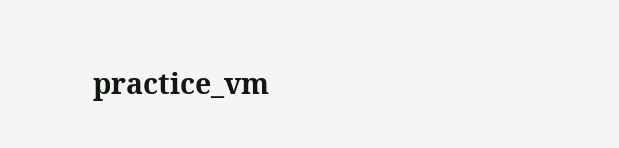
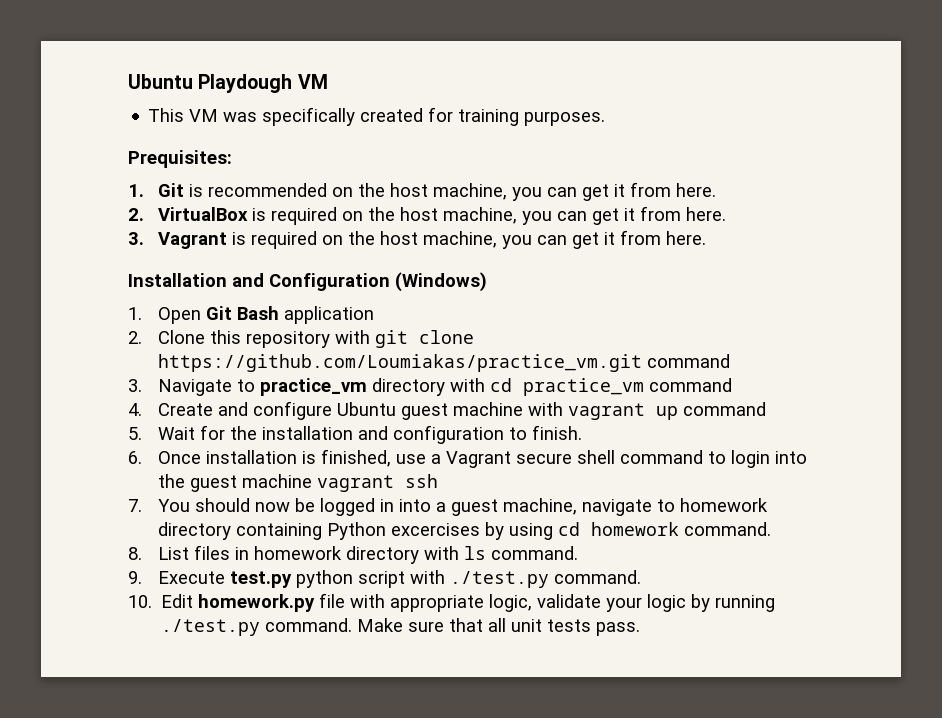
[93,72,269,101] practice_vm -> [128,74,328,93] [148,107,606,126] [128,150,232,168] [128,182,716,201] [128,206,726,225] [128,230,706,249] [128,272,487,292] [128,306,374,324] [128,330,474,348] [157,354,730,372] [128,378,732,396] [128,401,766,420] [128,425,582,444] [128,449,807,468] [157,474,438,492] [128,498,768,516] [157,522,771,540] [128,545,578,564] [128,570,641,588] [128,593,776,612] [161,618,641,636] Ubuntu Playdough VM // This VM was specifically created for training purposes. // Prequisites: // 1. Git is recommended on the host machine, you can get it from here. // 2. VirtualBox is required on the host machine, you can get it from here. // 3. Vagrant is required on the host machine, you can get it from here. // Installation and Configuration (Windows) // 1. Open Git Bash application // 2. Clone this repository with git clone https://github.com/Loumiakas/practice_vm.git command // 3. Navigate to practice_vm directory with cd practice_vm command // 4. Create and configure Ubuntu guest machine with vagrant up command // 5. Wait for the installation and configuration to finish. // 6. Once installation is finished, use a Vagrant secure shell command to login into the guest machine vagrant ssh // 7. You should now be logged in into a guest machine, navigate to homework directory containing Python excercises by using cd homework command. // 8. List files in homework directory with ls command. // 9. Execute test.py python script with ./test.py command. // 10. Edit homework.py file with appropriate logic, validate your logic by running ./test.py command. Make sure that all unit tests pass.

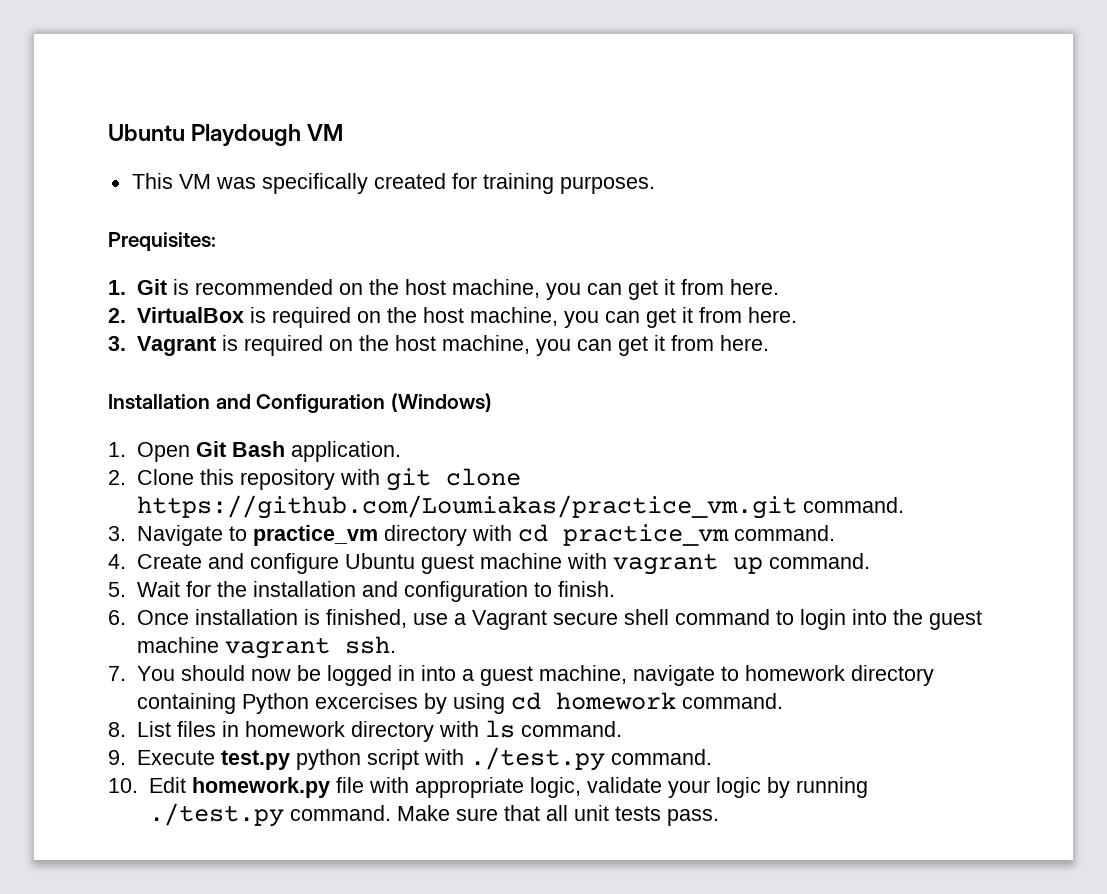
[283,306,374,324] application -> [290,441,401,462] application.
[646,354,730,368] command -> [802,497,904,513] command.
[648,378,732,392] command -> [733,525,835,541] command.
[682,402,766,416] command -> [768,553,870,569] command.
[404,474,438,488] ssh -> [344,636,396,654] ssh.

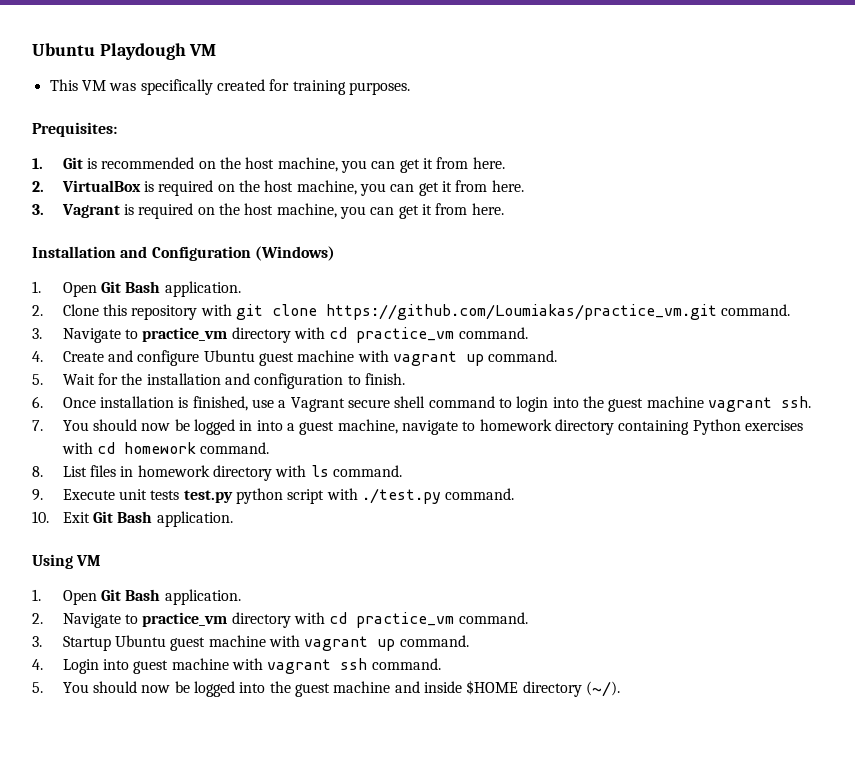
[314,693,505,714] excercises by using -> [744,420,803,431] [61,442,93,454] exercises with
(215, 757) none -> [119,489,180,500] unit tests
[148,777,868,798] [148,803,719,827] Edit homework.py file with appropriate logic, validate your logic by running ./test.py command. Make sure that all unit tests pass. -> [62,511,233,527] [32,554,102,569] [32,589,241,605] [32,612,528,628] [32,635,469,651] [32,658,441,674] [32,680,620,697] Exit Git Bash application. // Using VM // 1. Open Git Bash application. // 2. Navigate to practice_vm directory with cd practice_vm command. // 3. Startup Ubuntu guest machine with vagrant up command. // 4. Login into guest machine with vagrant ssh command. // 5. You should now be logged into the guest machine and inside $HOME directory (~/).

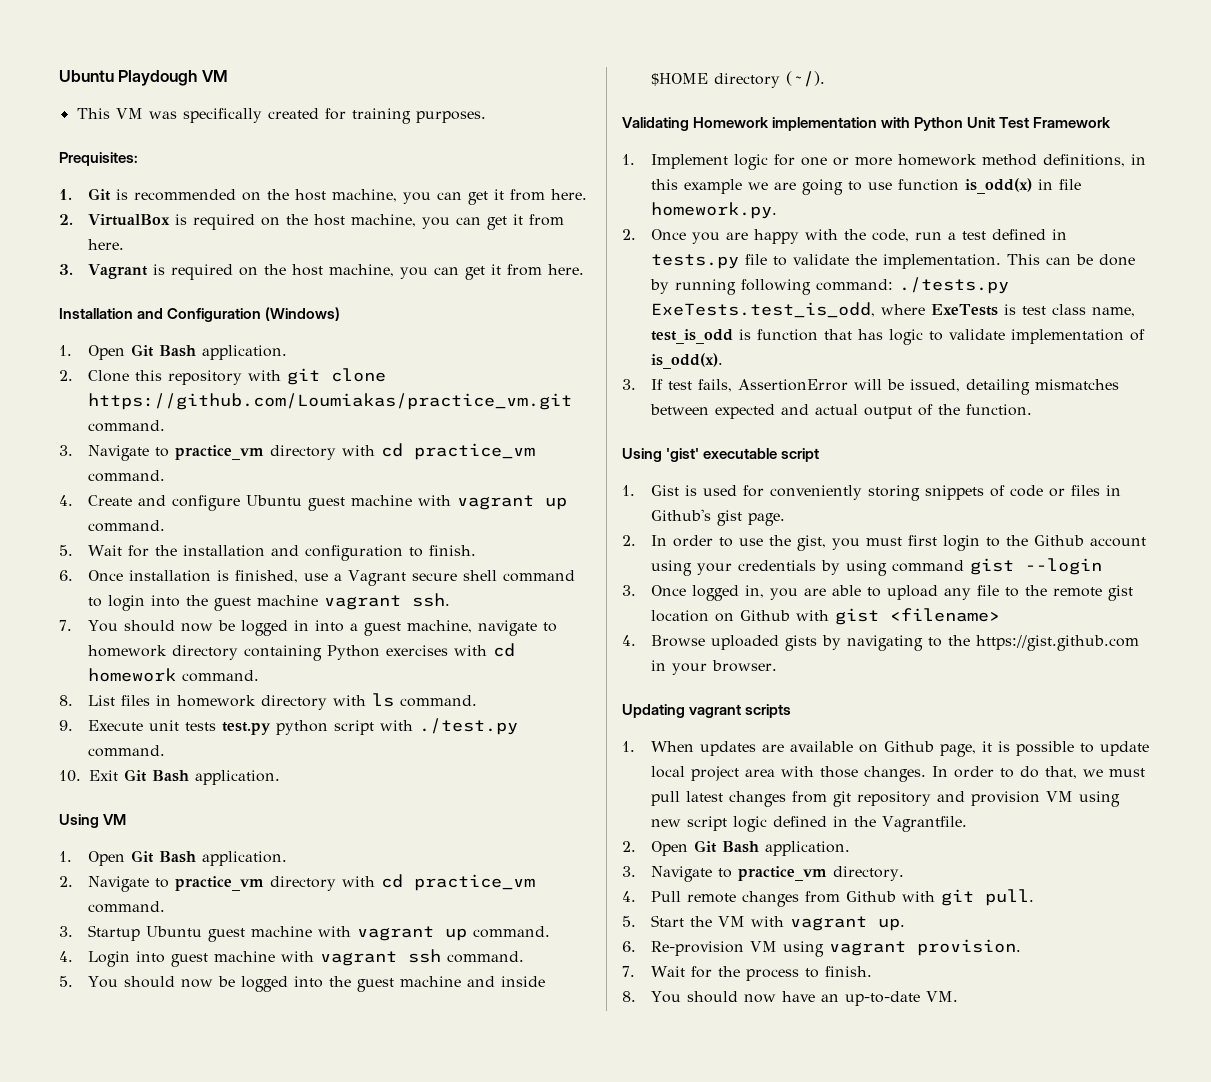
(620, 689) none -> [622,117,1112,131] [622,154,1147,170] [651,178,1082,195] [651,202,778,219] [622,229,1068,244] [651,254,1136,269] [650,277,1010,295] [651,302,1136,318] [651,329,1146,345] [651,353,724,369] [622,379,1120,395] [650,404,1033,419] [622,448,820,462] [622,485,1122,501] [651,509,786,526] [622,535,1147,551] [651,558,1103,576] [622,585,1134,601] [651,608,1001,625] [622,635,1140,651] [651,660,778,675] [622,704,792,718] [622,741,1150,757] [651,766,1146,782] [651,791,1121,807] [651,816,968,832] [622,840,851,856] [622,866,905,882] [622,889,1035,907] [622,915,906,931] [622,939,1022,957] [622,966,873,981] [622,991,959,1006] // Validating Homework implementation with Python Unit Test Framework // 1. Implement logic for one or more homework method definitions, in this example we are going to use function is_odd(x) in file homework.py. // 2. Once you are happy with the code, run a test defined in tests.py file to validate the implementation. This can be done by running following command: ./tests.py ExeTests.test_is_odd, where ExeTests is test class name, test_is_odd is function that has logic to validate implementation of is_odd(x). // 3. If test fails, AssertionError will be issued, detailing mismatches between expected and actual output of the function. // Using 'gist' executable script // 1. Gist is used for conveniently storing snippets of code or files in Github's gist page. // 2. In order to use the gist, you must first login to the Github account using your credentials by using command gist --login // 3. Once logged in, you are able to upload any file to the remote gist location on Github with gist <filename> // 4. Browse uploaded gists by navigating to the https://gist.github.com in your browser. // Updating vagrant scripts // 1. When updates are available on Github page, it is possible to update local project area with those changes. In order to do that, we must pull latest changes from git repository and provision VM using new script logic defined in the Vagrantfile. // 2. Open Git Bash application. // 3. Navigate to practice_vm directory. // 4. Pull remote changes from Github with git pull. // 5. Start the VM with vagrant up. // 6. Re-provision VM using vagrant provision. // 7. Wait for the process to finish. // 8. You should now have an up-to-date VM.

